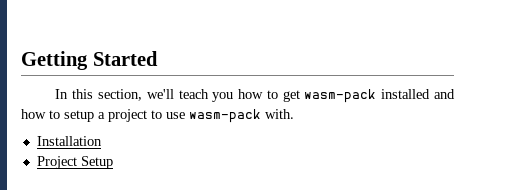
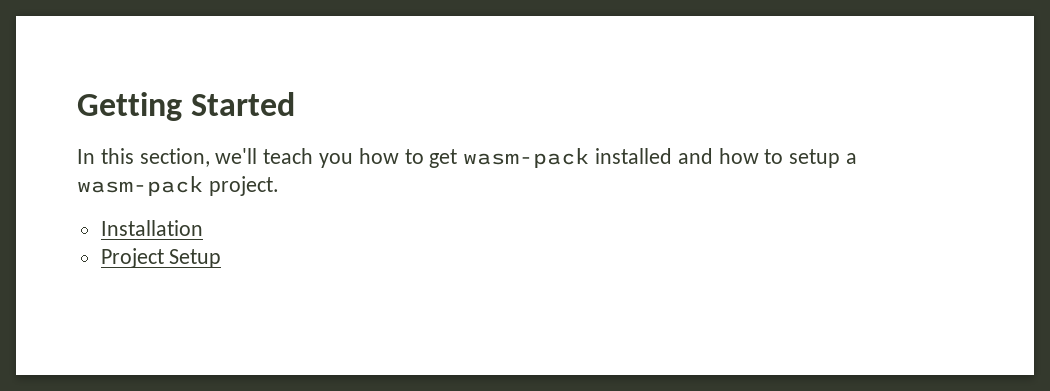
[108,109,294,123] project to use wasm-pack with. -> [77,176,279,196] wasm-pack project.

